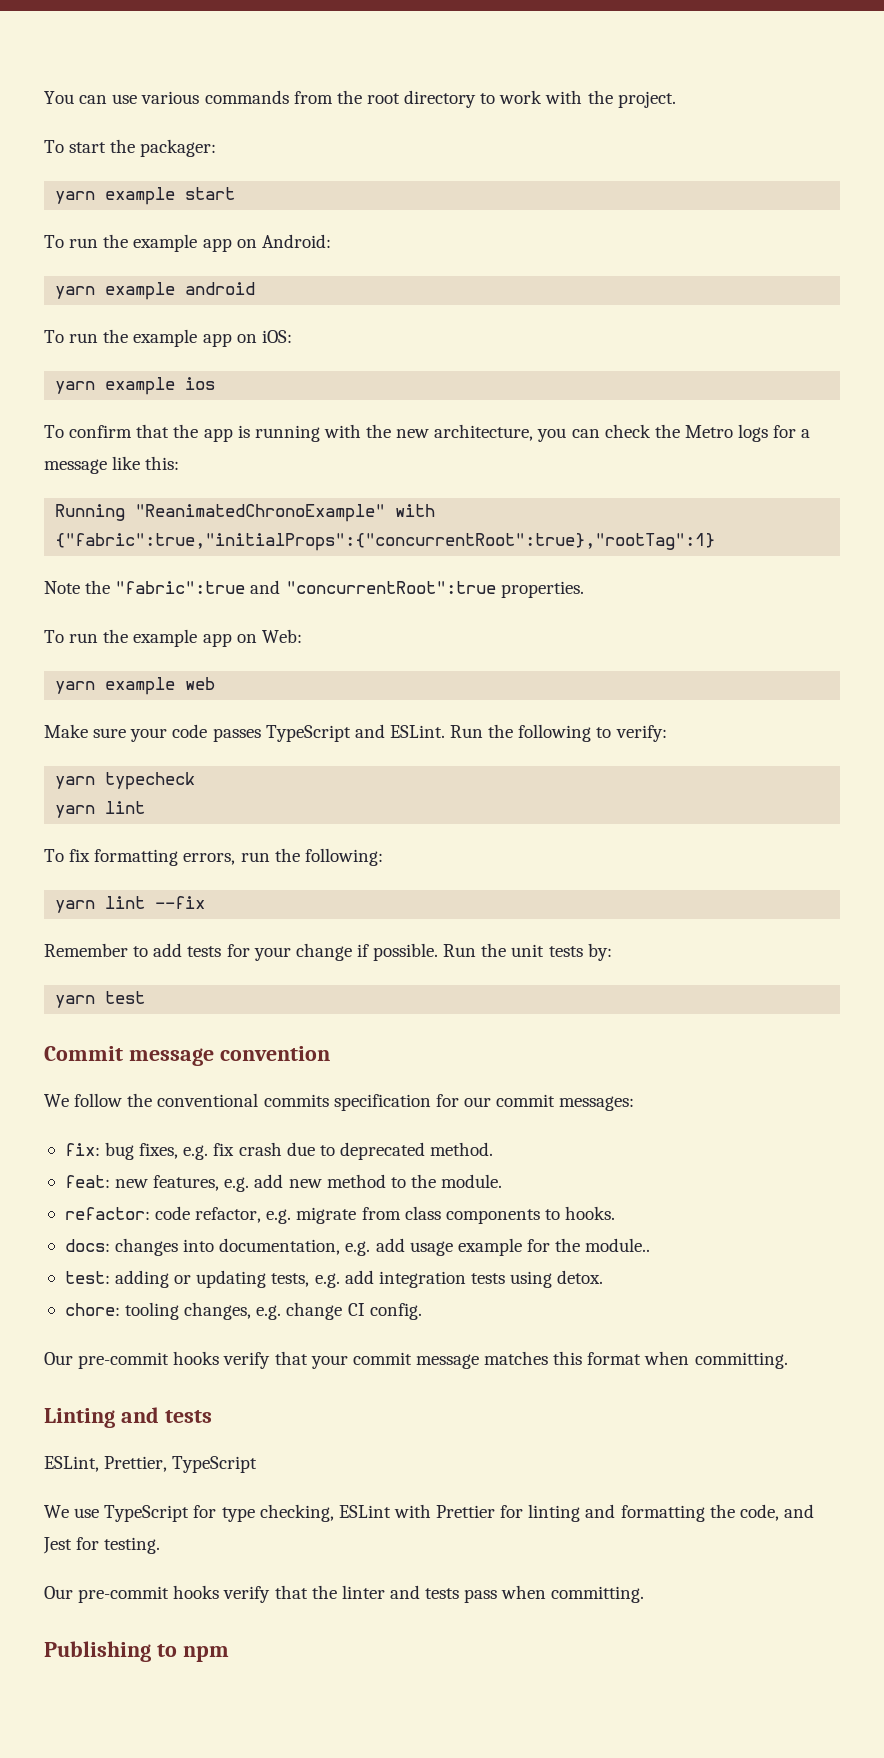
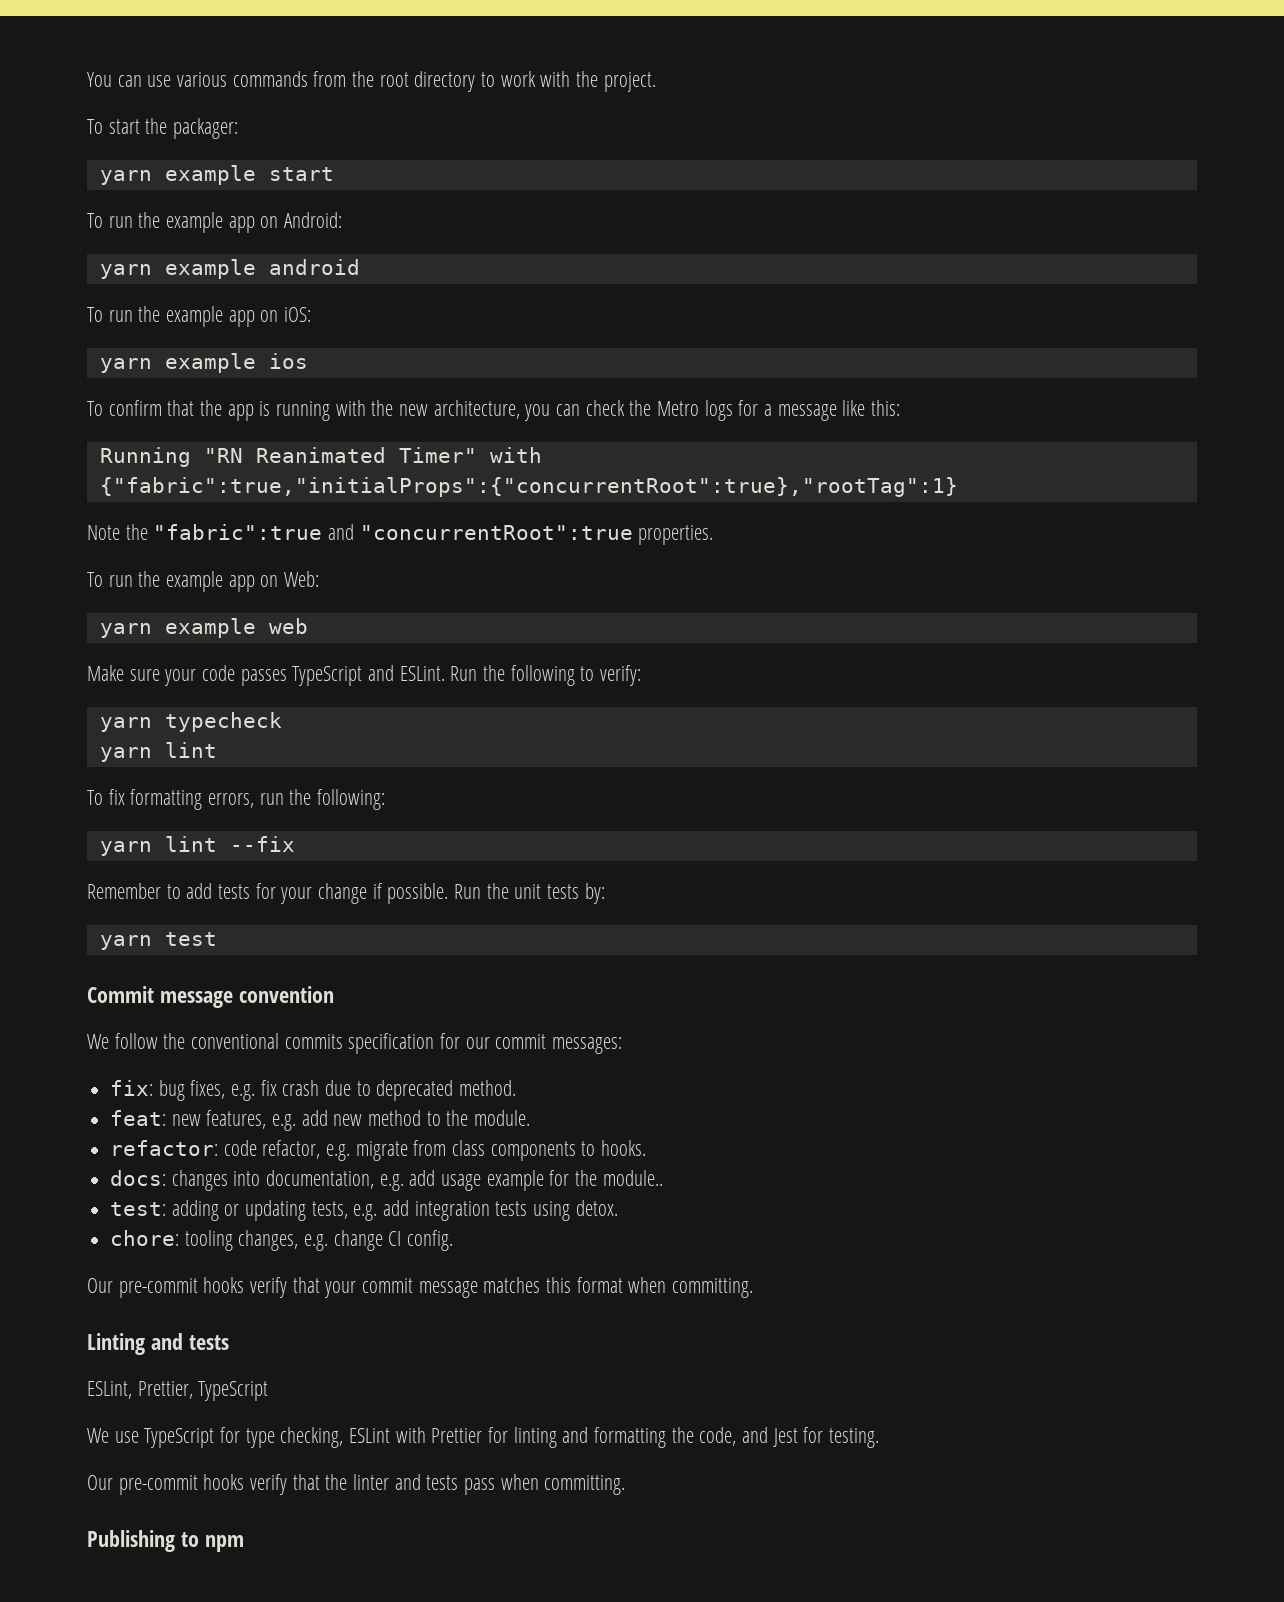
[135,504,386,522] "ReanimatedChronoExample" -> [203,447,477,463] "RN Reanimated Timer"

